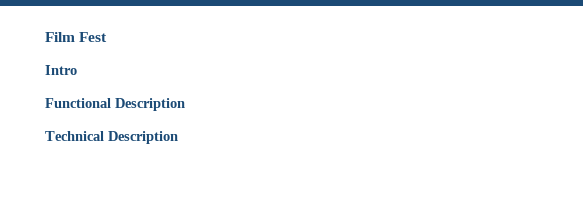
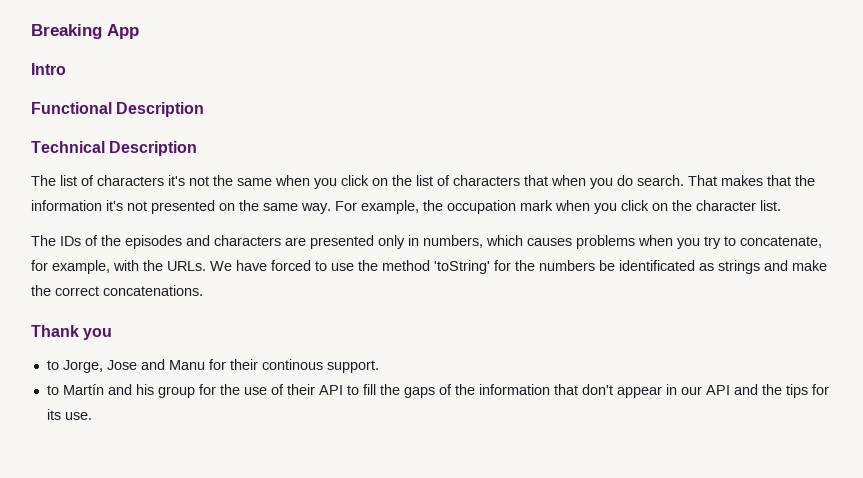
[45,32,108,42] Film Fest -> [31,24,139,39] Breaking App
(178, 137) none -> [31,175,815,189] [31,200,781,214] [31,235,822,249] [31,260,827,274] [31,285,203,296] [31,325,113,340] [46,359,379,373] [46,384,829,398] [46,409,92,420] // The list of characters it's not the same when you click on the list of characters that when you do search. That makes that the information it's not presented on the same way. For example, the occupation mark when you click on the character list. // The IDs of the episodes and characters are presented only in numbers, which causes problems when you try to concatenate, for example, with the URLs. We have forced to use the method 'toString' for the numbers be identificated as strings and make the correct concatenations. // Thank you // to Jorge, Jose and Manu for their continous support. // to Martín and his group for the use of their API to fill the gaps of the information that don't appear in our API and the tips for its use.

